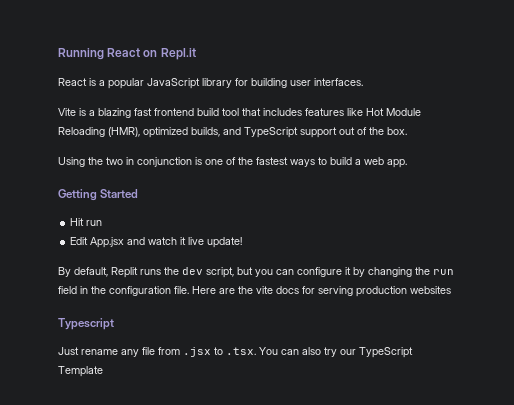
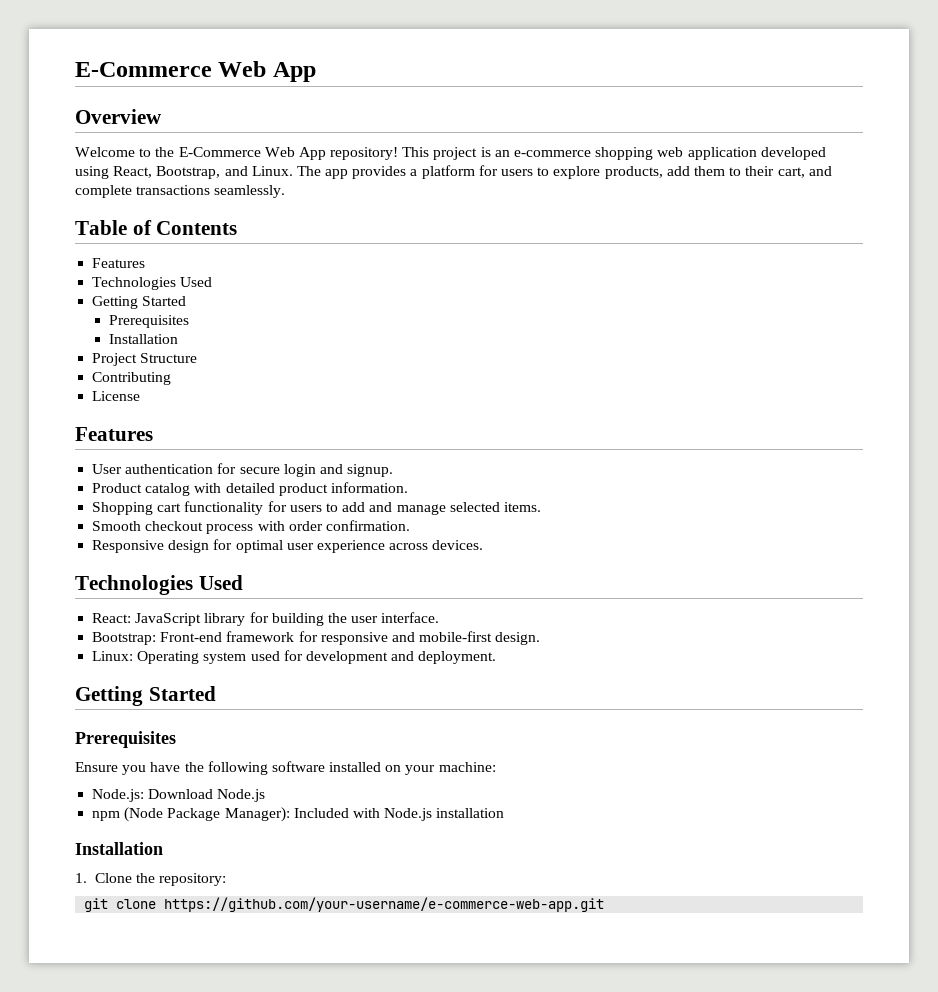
[58,48,196,60] [58,78,363,89] [58,108,421,118] [58,127,407,138] [58,157,407,168] [58,189,139,201] [70,218,103,226] [70,237,243,248] [58,267,454,278] [58,286,451,297] [58,318,114,330] [58,347,413,358] [58,366,103,377] Running React on Repl.it // React is a popular JavaScript library for building user interfaces. // Vite is a blazing fast frontend build tool that includes features like Hot Module Reloading (HMR), optimized builds, and TypeScript support out of the box. // Using the two in conjunction is one of the fastest ways to build a web app. // Getting Started // Hit run // Edit App.jsx and watch it live update! // By default, Replit runs the dev script, but you can configure it by changing the run field in the configuration file. Here are the vite docs for serving production websites // Typescript // Just rename any file from .jsx to .tsx. You can also try our TypeScript Template -> [75,61,316,82] [75,109,162,124] [75,147,826,160] [75,165,832,179] [75,185,286,198] [75,220,238,235] [92,258,146,268] [92,277,213,290] [92,296,187,309] [109,315,190,328] [109,334,179,344] [92,353,198,366] [92,372,172,385] [92,391,141,401] [75,427,153,441] [92,463,394,477] [92,482,408,496] [92,501,541,515] [92,520,410,534] [92,539,484,553] [75,575,243,595] [92,612,440,626] [92,631,541,645] [92,650,497,664] [75,686,216,706] [75,731,176,748] [75,761,496,775] [92,789,266,802] [92,807,505,822] [75,842,163,855] [75,873,227,886] [84,897,605,912] E-Commerce Web App // Overview // Welcome to the E-Commerce Web App repository! This project is an e-commerce shopping web application developed using React, Bootstrap, and Linux. The app provides a platform for users to explore products, add them to their cart, and complete transactions seamlessly. // Table of Contents // Features // Technologies Used // Getting Started // Prerequisites // Installation // Project Structure // Contributing // License // Features // User authentication for secure login and signup. // Product catalog with detailed product information. // Shopping cart functionality for users to add and manage selected items. // Smooth checkout process with order confirmation. // Responsive design for optimal user experience across devices. // Technologies Used // React: JavaScript library for building the user interface. // Bootstrap: Front-end framework for responsive and mobile-first design. // Linux: Operating system used for development and deployment. // Getting Started // Prerequisites // Ensure you have the following software installed on your machine: // Node.js: Download Node.js // npm (Node Package Manager): Included with Node.js installation // Installation // 1. Clone the repository: // git clone https://github.com/your-username/e-commerce-web-app.git

